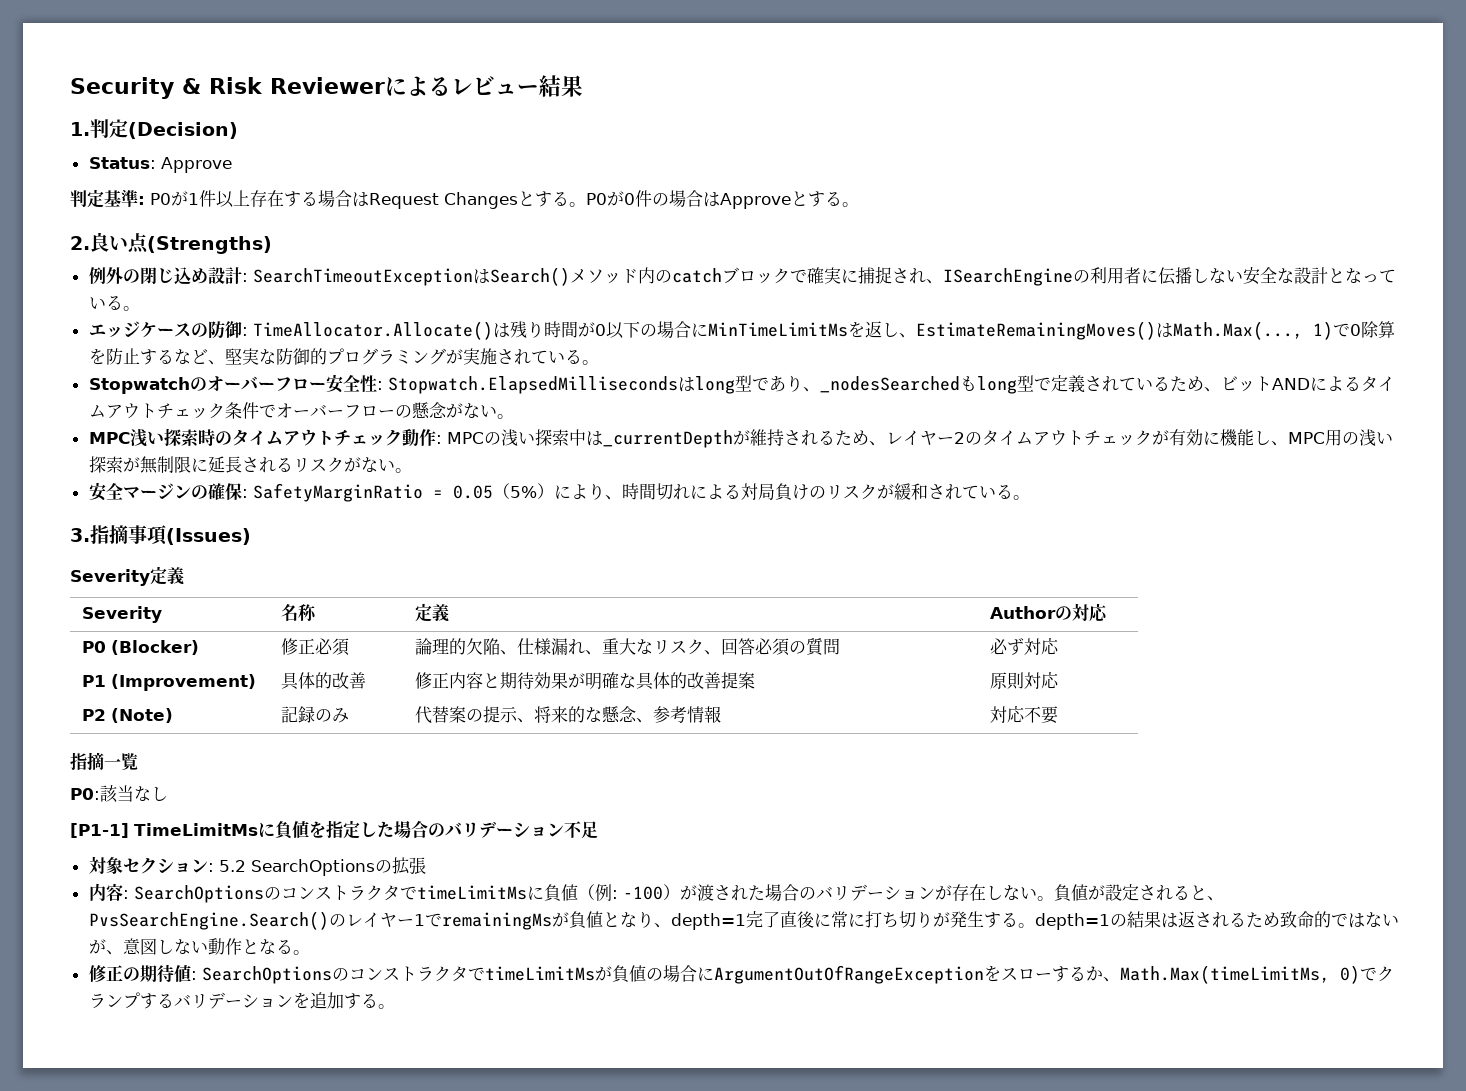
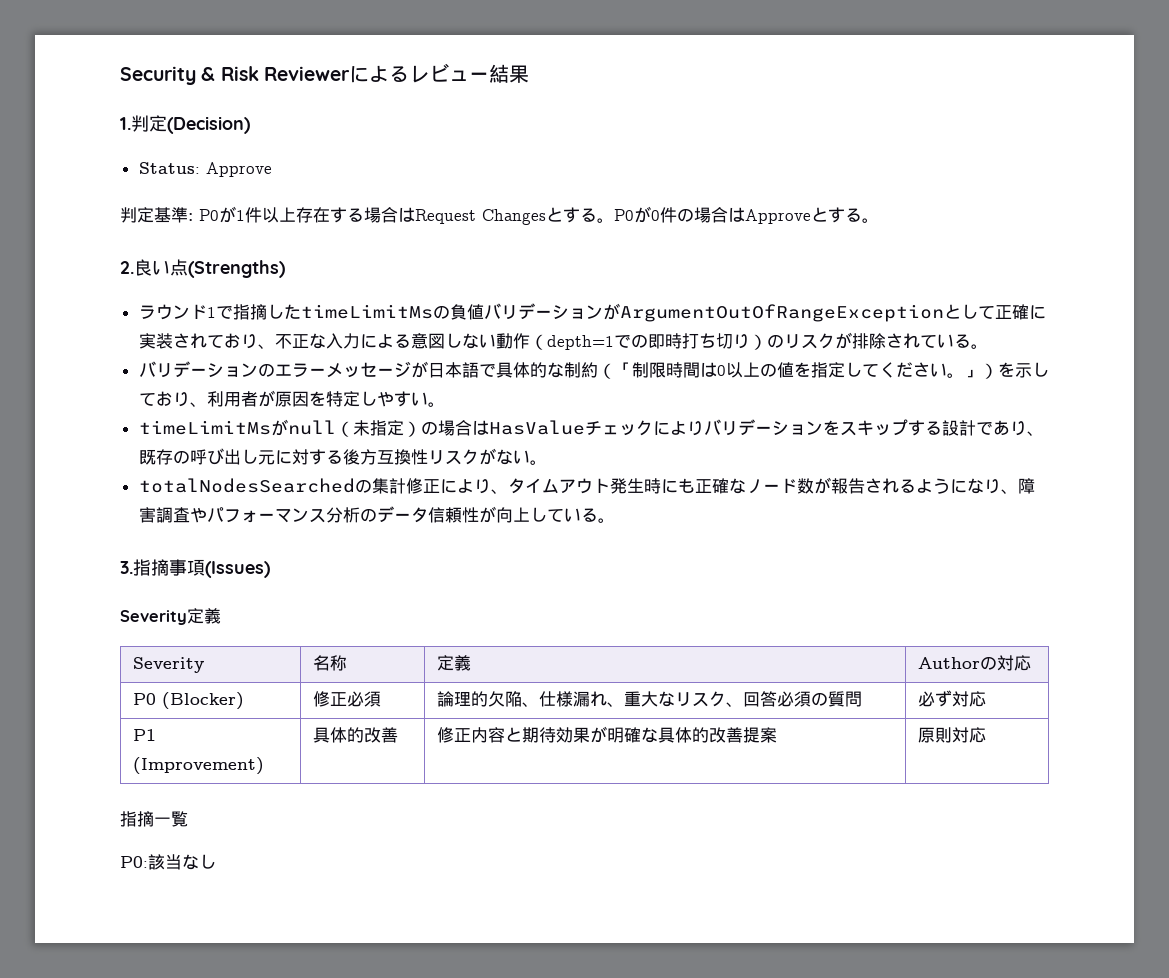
[88,266,1396,286] [88,295,140,311] [88,321,1395,340] [88,348,599,365] [88,374,1395,394] [88,402,514,419] [88,428,1393,448] [88,456,412,474] [88,482,962,502] 例外の閉じ込め設計: SearchTimeoutExceptionはSearch()メソッド内のcatchブロックで確実に捕捉され、ISearchEngineの利用者に伝播しない安全な設計となっている。 // エッジケースの防御: TimeAllocator.Allocate()は残り時間が0以下の場合にMinTimeLimitMsを返し、EstimateRemainingMoves()はMath.Max(..., 1)で0除算を防止するなど、堅実な防御的プログラミングが実施されている。 // Stopwatchのオーバーフロー安全性: Stopwatch.ElapsedMillisecondsはlong型であり、_nodesSearchedもlong型で定義されているため、ビットANDによるタイムアウトチェック条件でオーバーフローの懸念がない。 // MPC浅い探索時のタイムアウトチェック動作: MPCの浅い探索中は_currentDepthが維持されるため、レイヤー2のタイムアウトチェックが有効に機能し、MPC用の浅い探索が無制限に延長されるリスクがない。 // 安全マージンの確保: SafetyMarginRatio = 0.05（5%）により、時間切れによる対局負けのリスクが緩和され -> [138,303,1046,322] [138,332,988,350] [138,361,1049,379] [138,390,445,407] [138,419,1044,437] [138,448,547,465] [138,477,1035,494] [138,506,547,523] ラウンド1で指摘したtimeLimitMsの負値バリデーションがArgumentOutOfRangeExceptionとして正確に実装されており、不正な入力による意図しない動作（depth=1での即時打ち切り）のリスクが排除されている。 // バリデーションのエラーメッセージが日本語で具体的な制約（「制限時間は0以上の値を指定してください。」）を示しており、利用者が原因を特定しやすい。 // timeLimitMsがnull（未指定）の場合はHasValueチェックによりバリデーションをスキップする設計であり、既存の呼び出し元に対する後方互換性リスクがない。 // totalNodesSearchedの集計修正により、タイムアウト発生時にも正確なノード数が報告されるようになり、障害調査やパフォーマンス分析のデータ信頼性が向上し
[81,708,173,723] [280,706,349,723] [414,706,721,724] [989,706,1058,724] // P2 (Note) | 記録のみ | 代替案の提示、将来的な懸念、参考情報 | 対応不要 -> (987, 735) none
[70,820,598,840] [88,856,426,876] [88,883,1224,903] [88,911,1399,930] [88,938,310,955] [88,964,1394,984] [88,992,395,1009] // [P1-1] TimeLimitMsに負値を指定した場合のバリデーション不足 // 対象セクション: 5.2 SearchOptionsの拡張 // 内容: SearchOptionsのコンストラクタでtimeLimitMsに負値（例: -100）が渡された場合のバリデーションが存在しない。負値が設定されると、PvsSearchEngine.Search()のレイヤー1でremainingMsが負値となり、depth=1完了直後に常に打ち切りが発生する。depth=1の結果は返されるため致命的ではないが、意図しない動作となる。 // 修正の期待値: SearchOptionsのコンストラクタでtimeLimitMsが負値の場合にArgumentOutOfRangeExceptionをスローするか、Math.Max(timeLimitMs, 0)でクランプするバリデーションを追加する。 -> (216, 861) none

